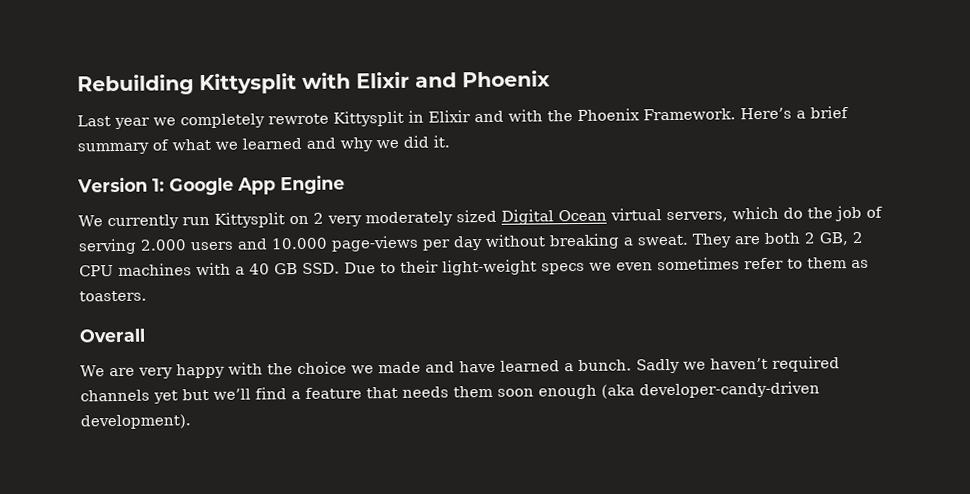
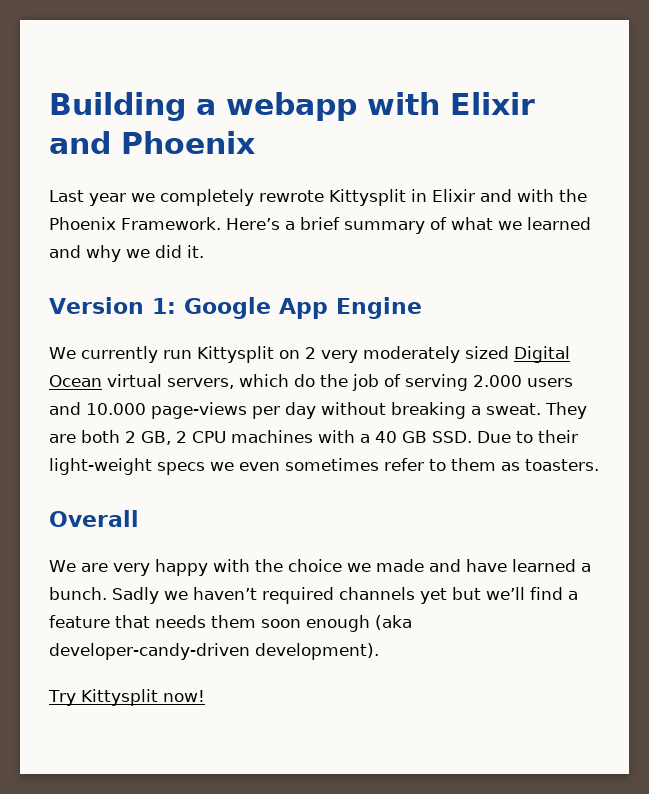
[77,73,297,96] Rebuilding Kittysplit -> [49,92,357,121] Building a webapp
(191, 422) none -> [48,689,205,706] // Try Kittysplit now!

